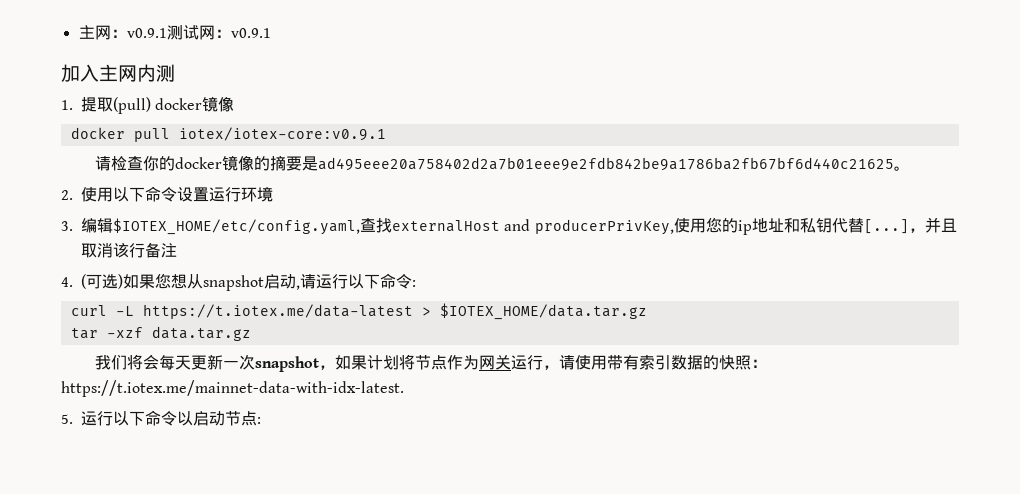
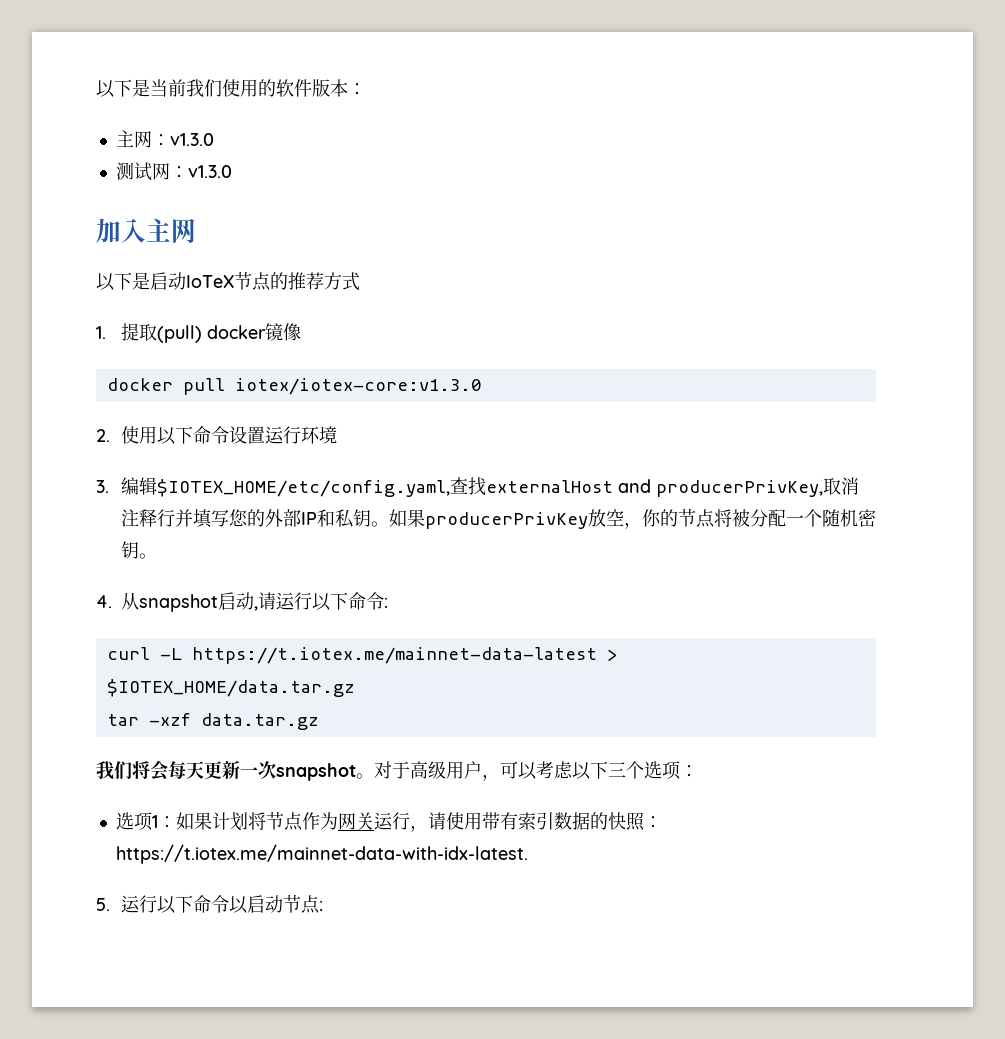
[78,25,167,40] 主网：v0.9.1 -> [96,79,366,98] [115,130,214,148] 以下是当前我们使用的软件版本： // 主网：v1.3.0 //
[230,28,271,38] v0.9.1 -> [187,165,232,178] v1.3.0
[137,64,175,82] 内测 -> [96,272,360,291] // 以下是启动IoTeX节点的推荐方式
[178,127,386,141] [94,155,910,171] iotex/iotex-core:v0.9.1 // 请检查你的docker镜像的摘要是ad495eee20a758402d2a7b01eee9e2fdb842be9a1786ba2fb67bf6d440c21625。 -> [234,378,481,395] iotex/iotex-core:v1.3.0
[673,217,957,235] [81,242,177,258] [61,273,187,289] 使用您的ip地址和私钥代替[...]，并且取消该行备注 // 4. (可选)如果您想 -> [822,477,859,495] [120,509,876,529] [120,541,157,559] [96,595,112,608] 取消注释行并填写您的外部IP和私钥。如果producerPrivKey放空，你的节点将被分配一个随机密钥。 // 4.
[142,304,413,319] https://t.iotex.me/data-latest -> [191,647,597,664] https://t.iotex.me/mainnet-data-latest
[318,365,335,370] ， -> [356,761,698,781] [115,812,176,831] 。对于高级用户，可以考虑以下三个选项： // 选项1：

